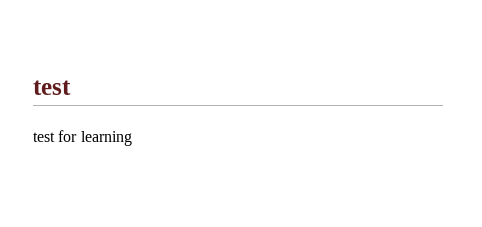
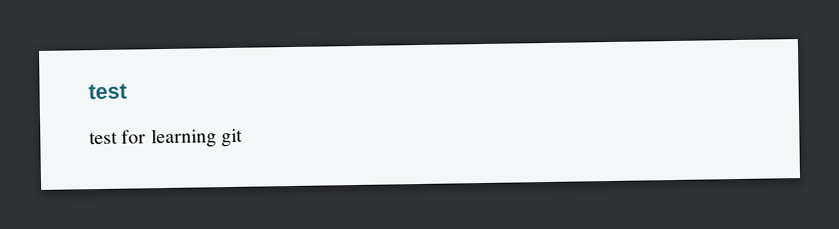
(132, 138) none -> [220,128,243,148] git

